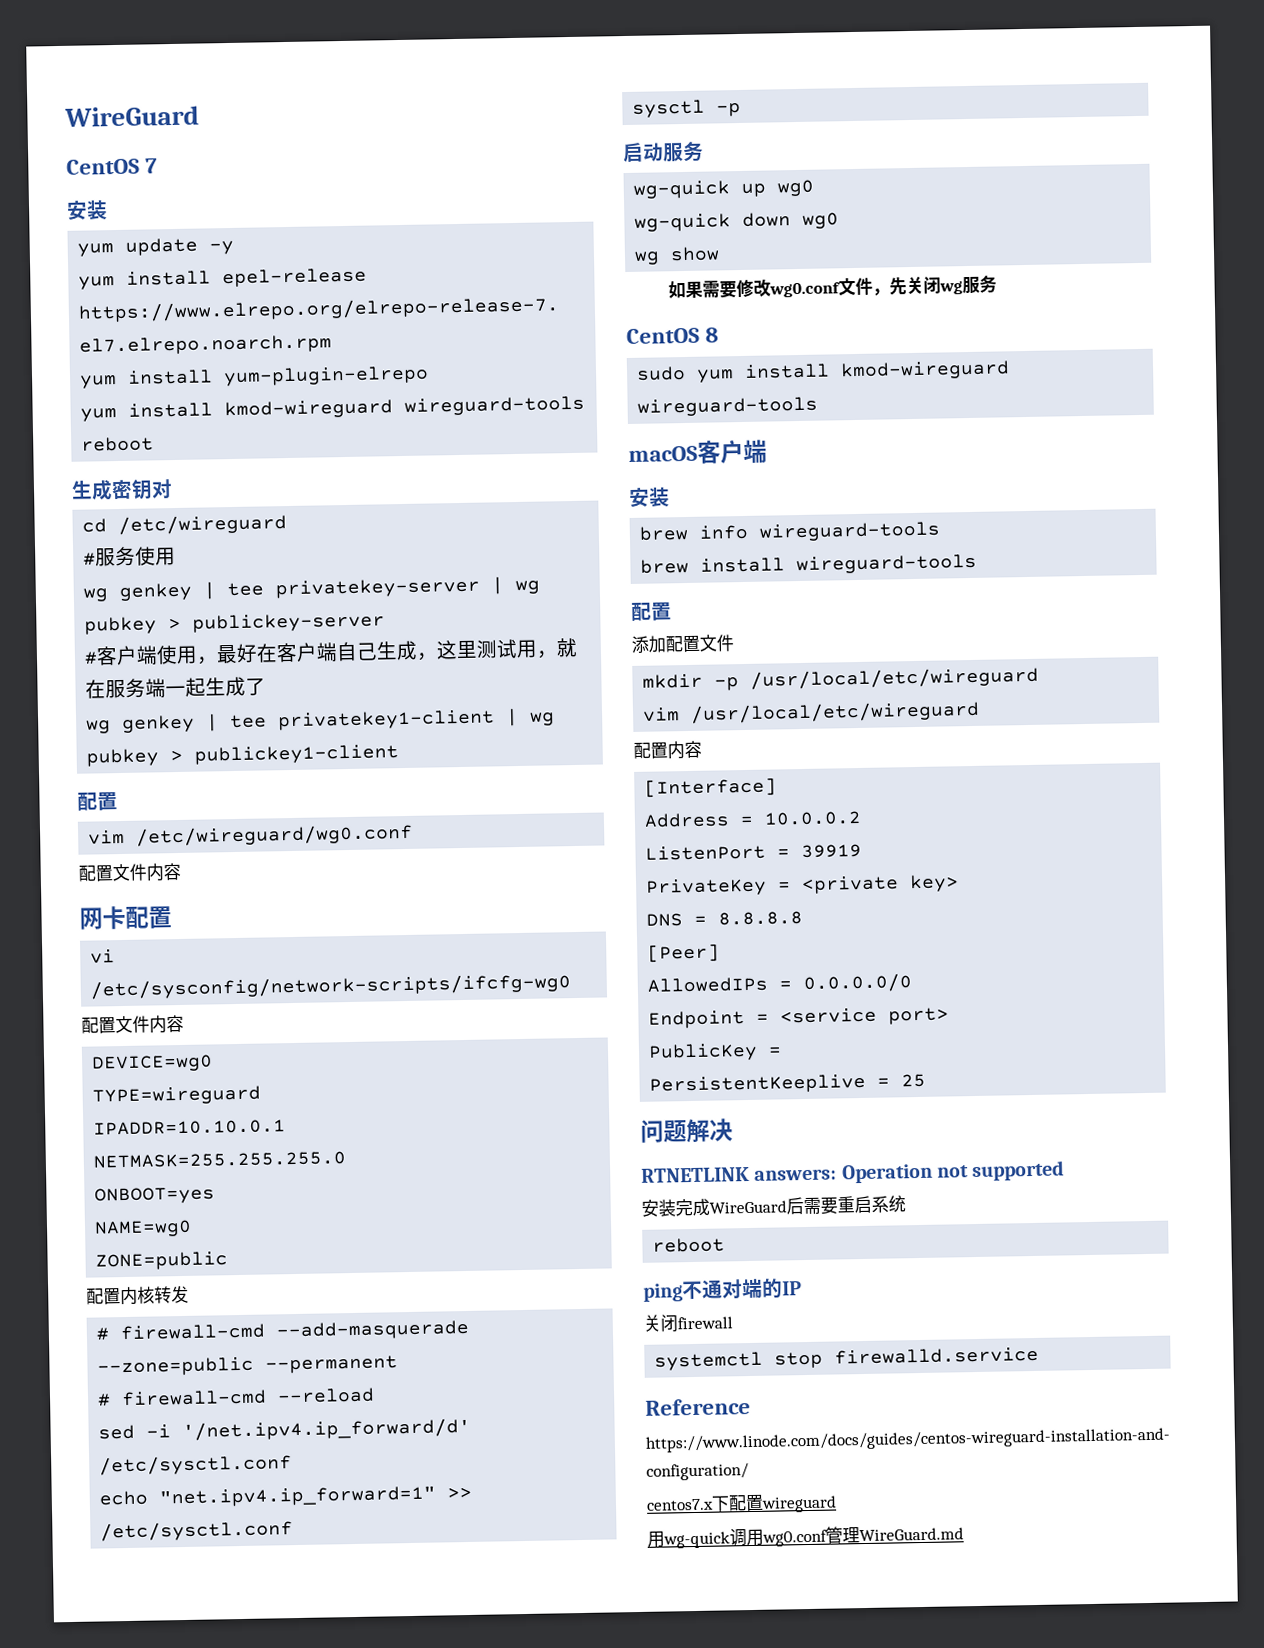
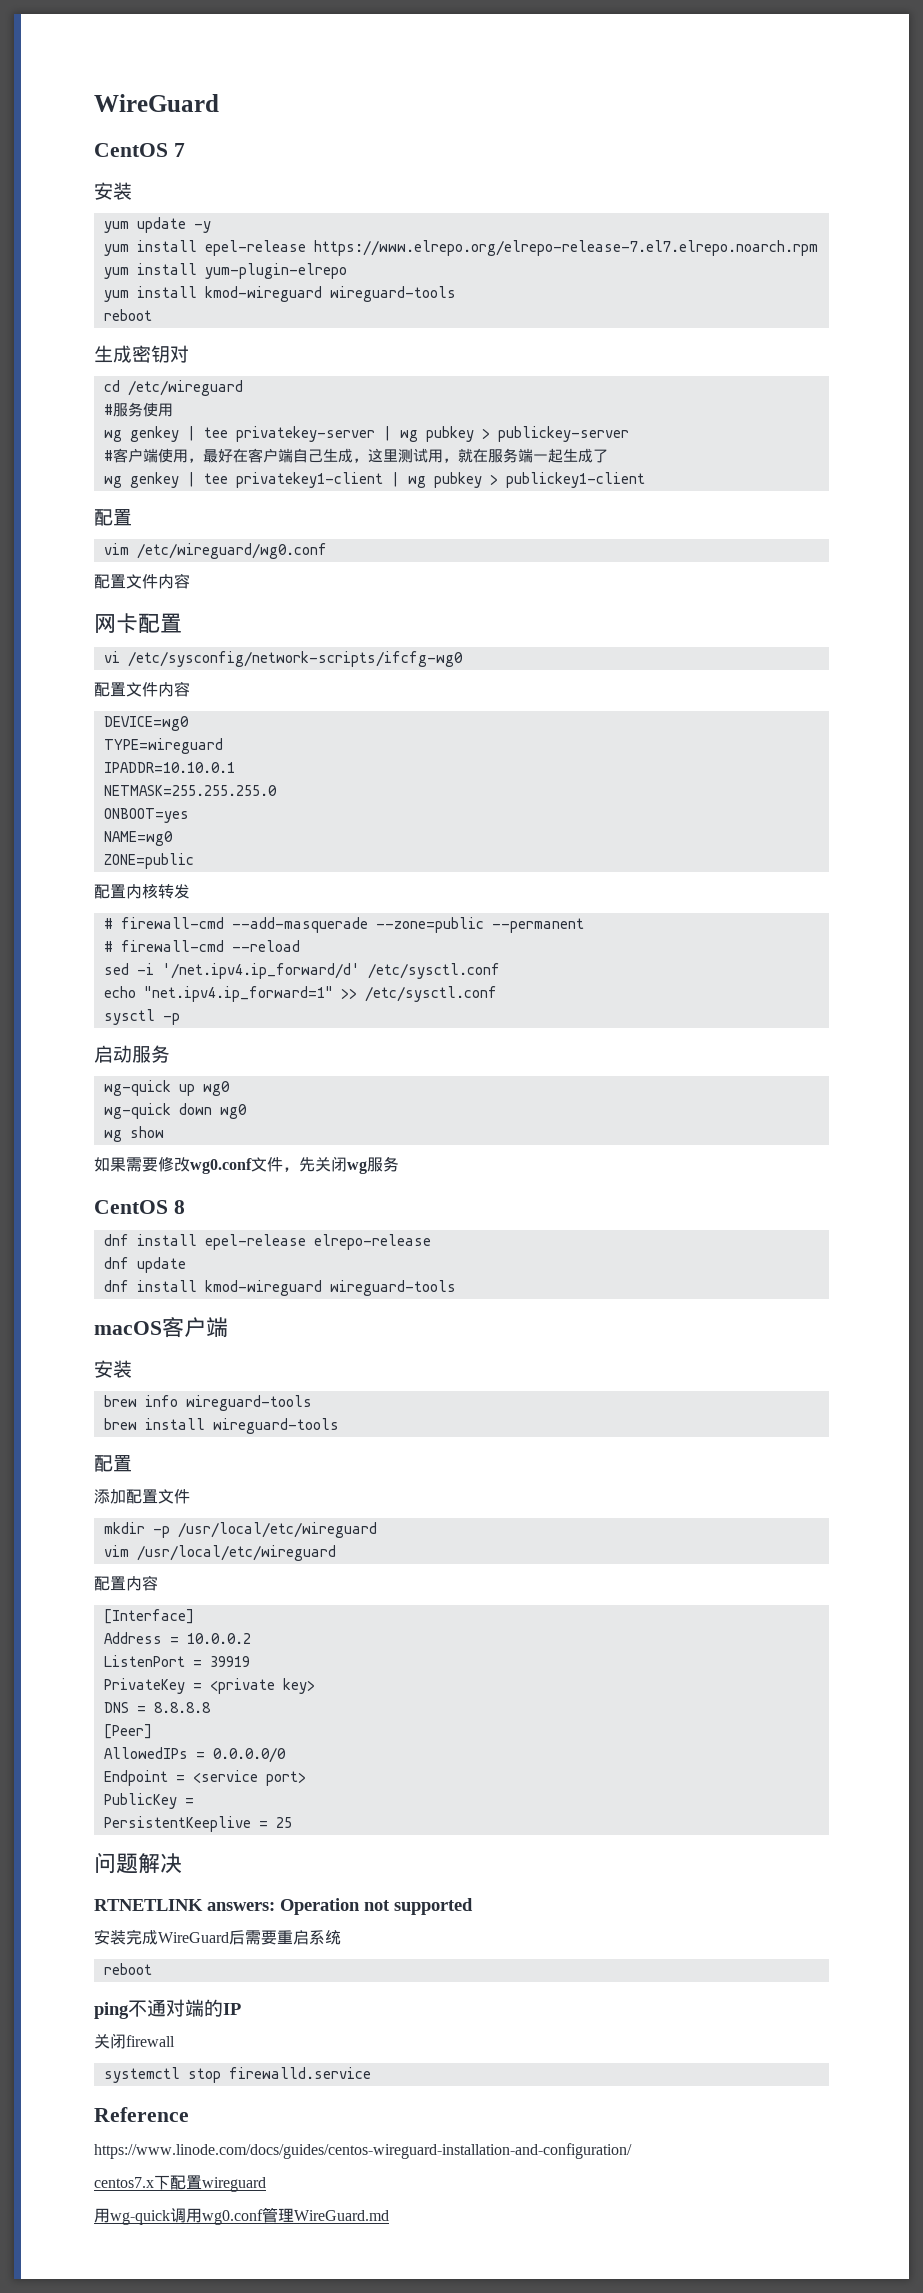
[636,365,735,383] sudo yum -> [103,1234,431,1250] [103,1257,186,1273] [103,1280,129,1292] dnf install epel-release elrepo-release // dnf update // dnf

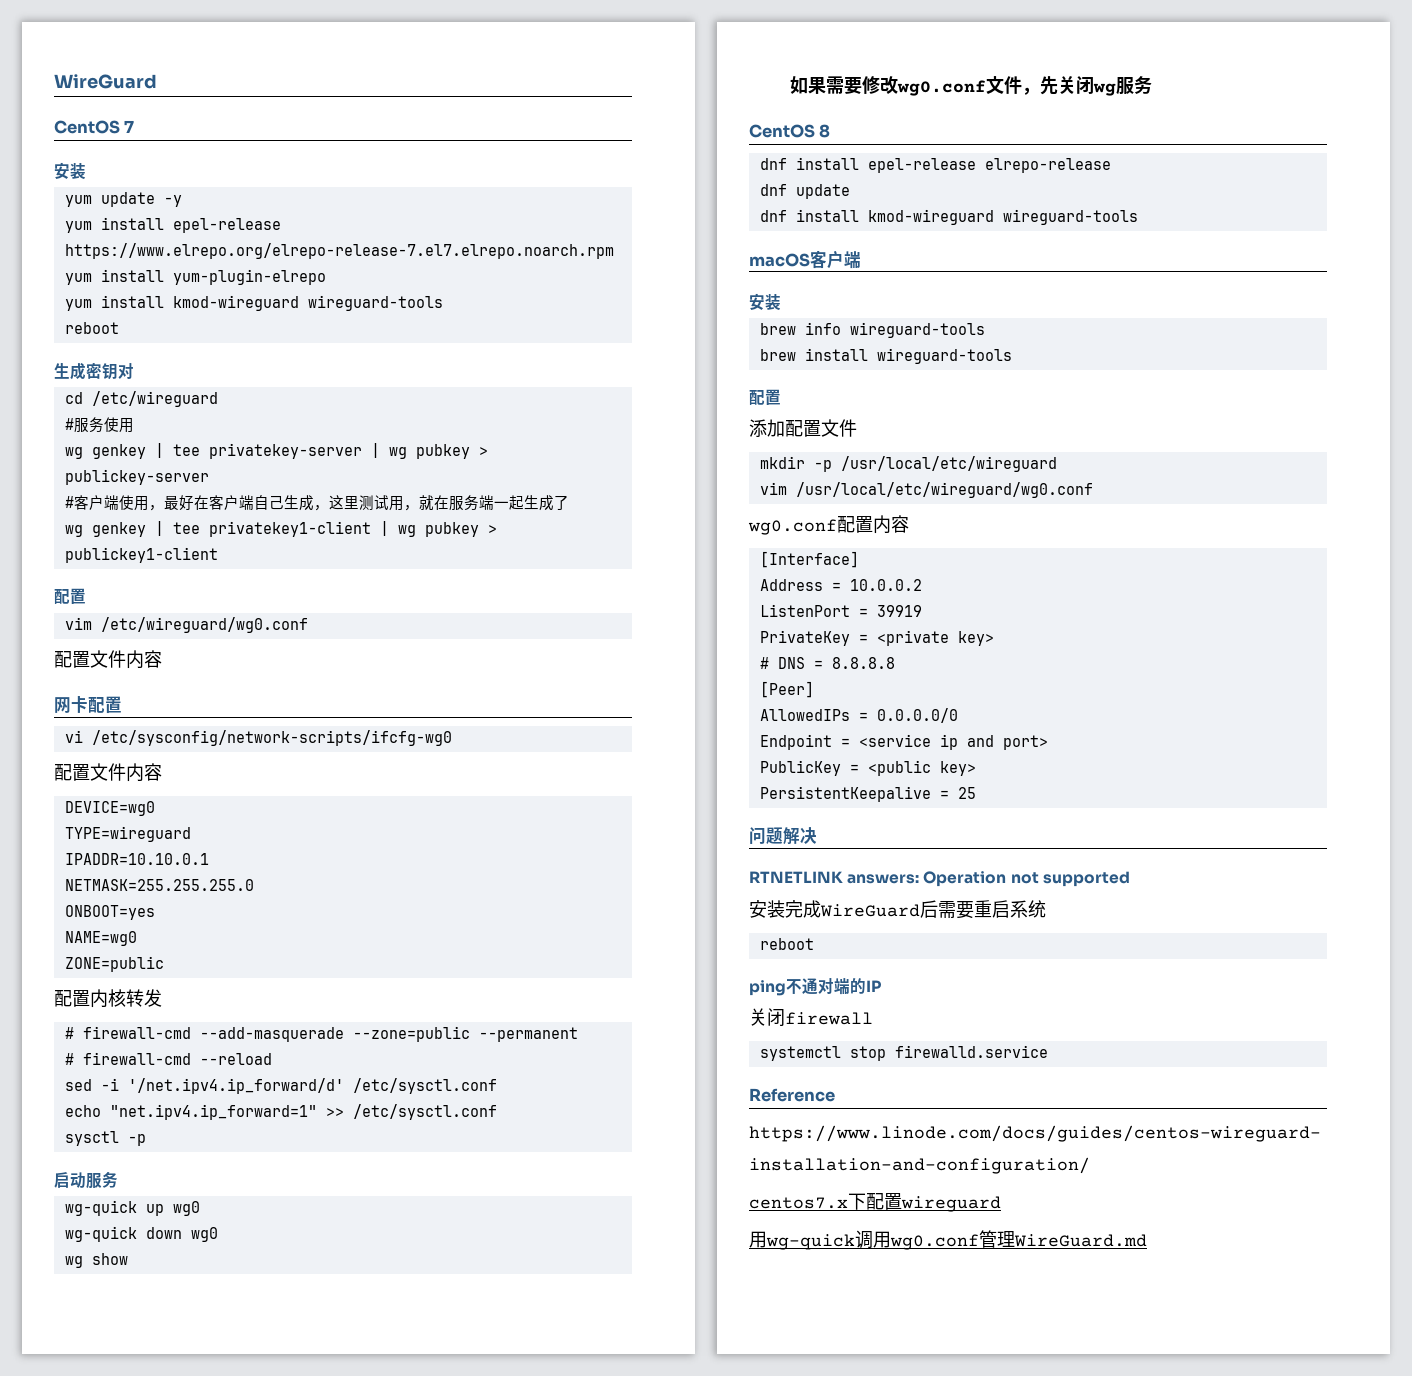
[136,1545,336,1561] /usr/local/etc/wireguard // -> [795,482,1093,498] [748,519,837,535] /usr/local/etc/wireguard/wg0.conf // wg0.conf
(315, 1686) none -> [759,657,769,669] #
(258, 1776) none -> [939,734,994,750] ip and
[103,1816,251,1832] // PersistentKeeplive -> [867,760,976,776] [759,786,931,802] <public key> // PersistentKeepalive

